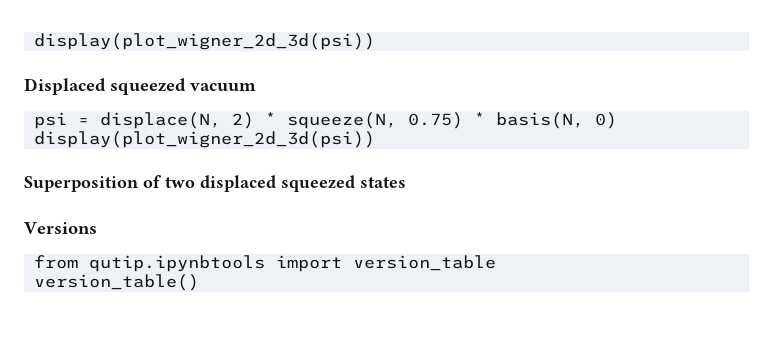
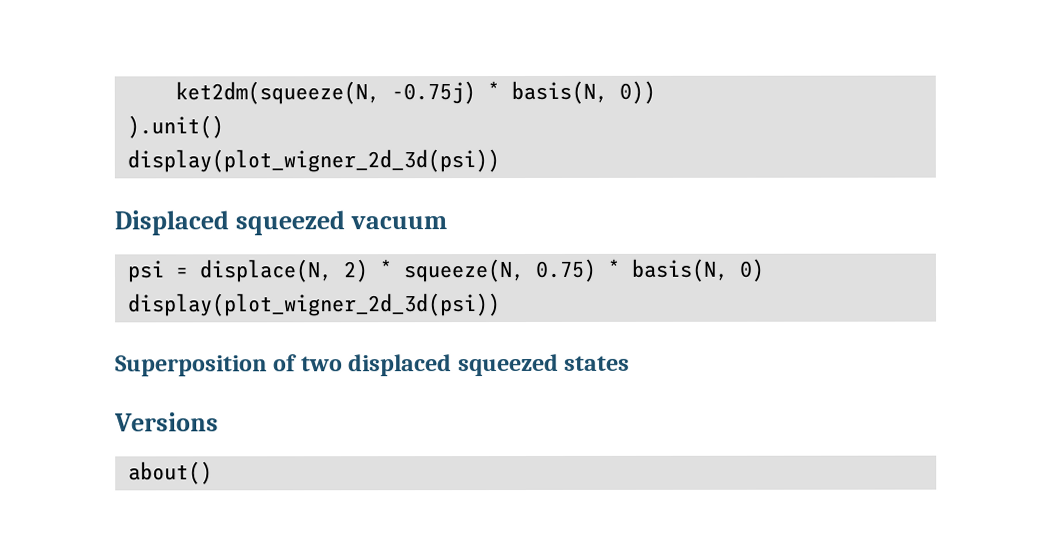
(34, 41) none -> [175,80,657,105] [127,115,225,139] ket2dm(squeeze(N, -0.75j) * basis(N, 0)) // ).unit() //
[34,255,497,272] [34,274,200,291] from qutip.ipynbtools import version_table // version_table() -> [128,461,214,485] about()

